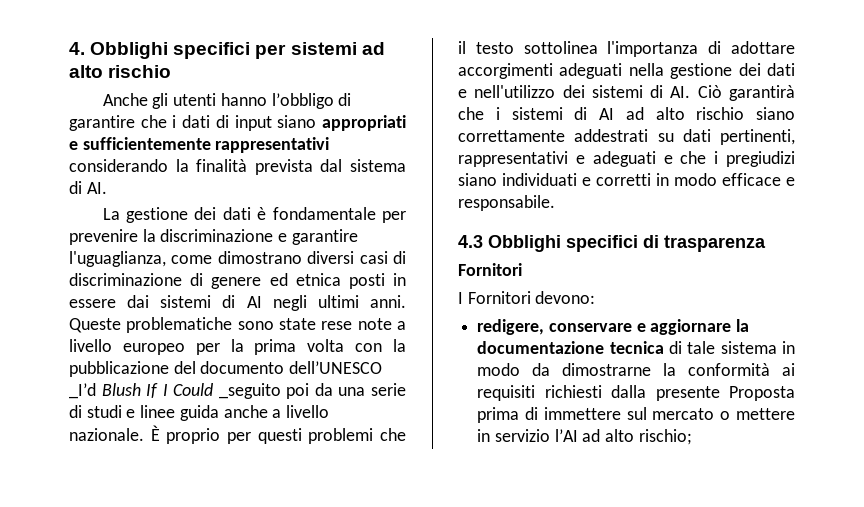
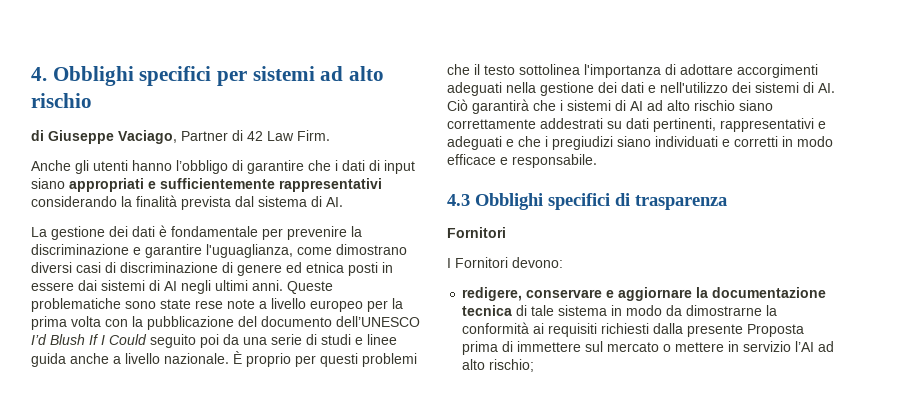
(172, 71) none -> [31,130,330,144] // di Giuseppe Vaciago, Partner di 42 Law Firm.
[69,383,96,399] _I’d -> [31,334,47,345] I’d
[218,383,281,399] _seguito -> [150,334,196,348] seguito

